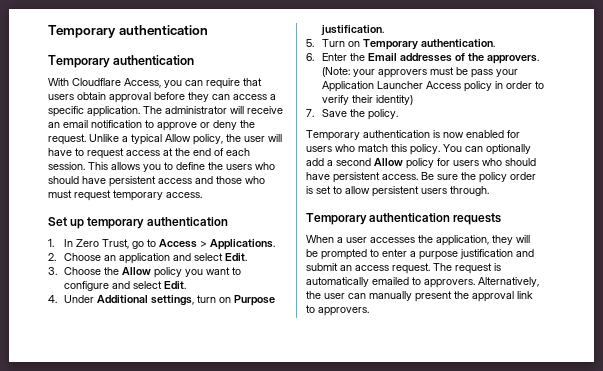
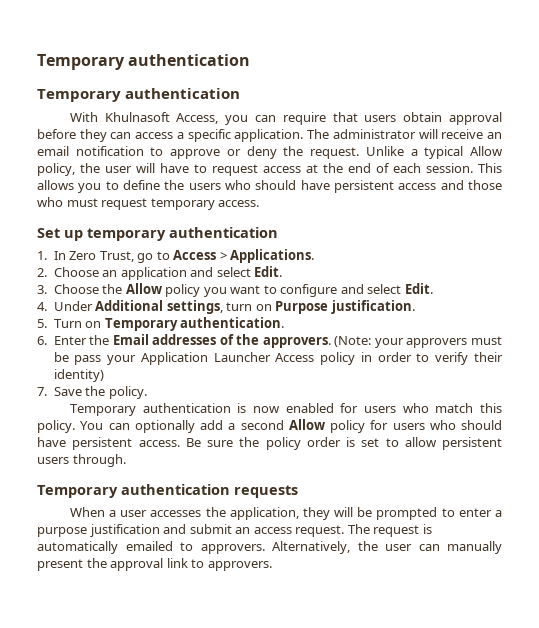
[72,78,121,86] Cloudflare -> [104,112,170,122] Khulnasoft

